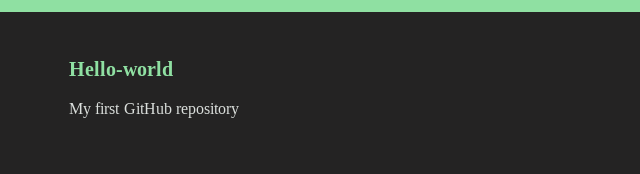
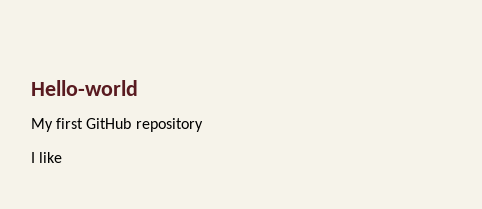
(239, 110) none -> [31,152,63,163] // I like

